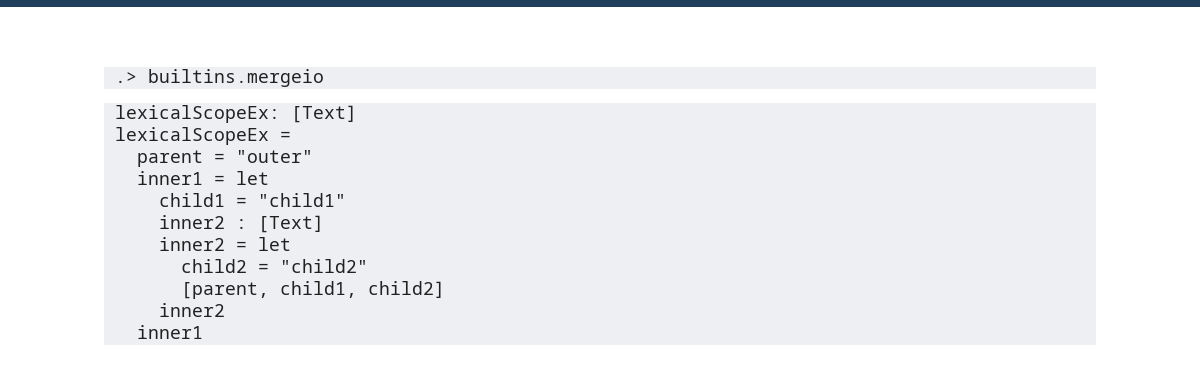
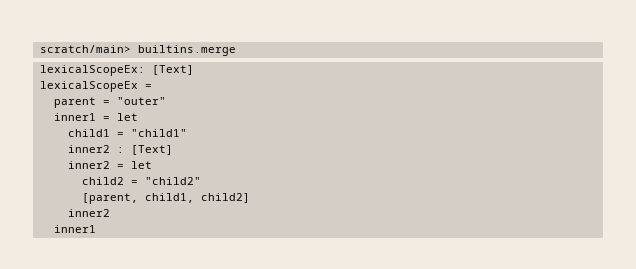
[115,69,325,87] .> builtins.mergeio -> [39,45,236,56] scratch/main> builtins.merge

